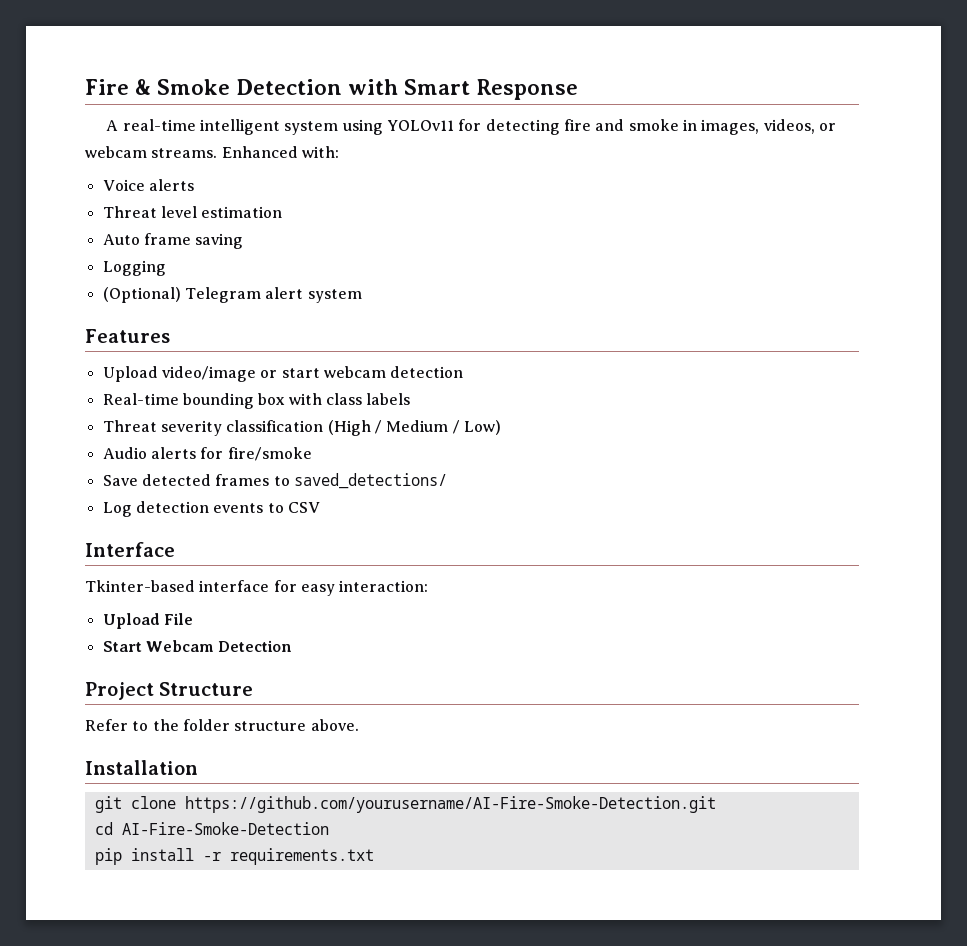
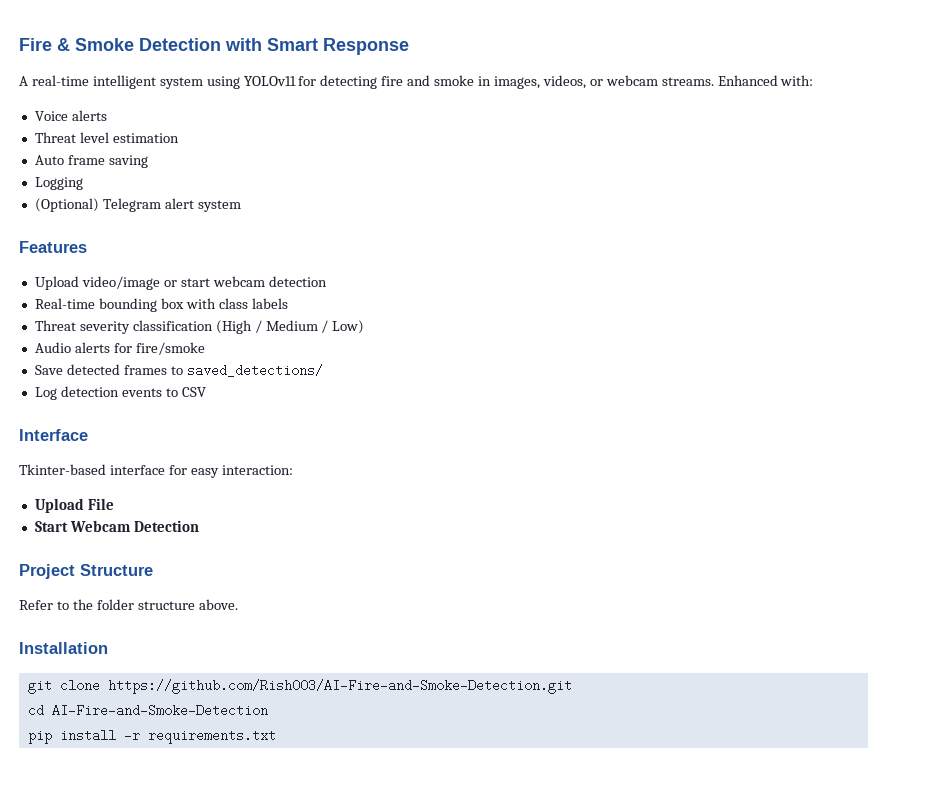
[184,796,716,813] https://github.com/yourusername/AI-Fire-Smoke-Detection.git -> [107,679,572,694] https://github.com/Rish003/AI-Fire-and-Smoke-Detection.git
[121,822,329,835] AI-Fire-Smoke-Detection -> [51,704,268,717] AI-Fire-and-Smoke-Detection

